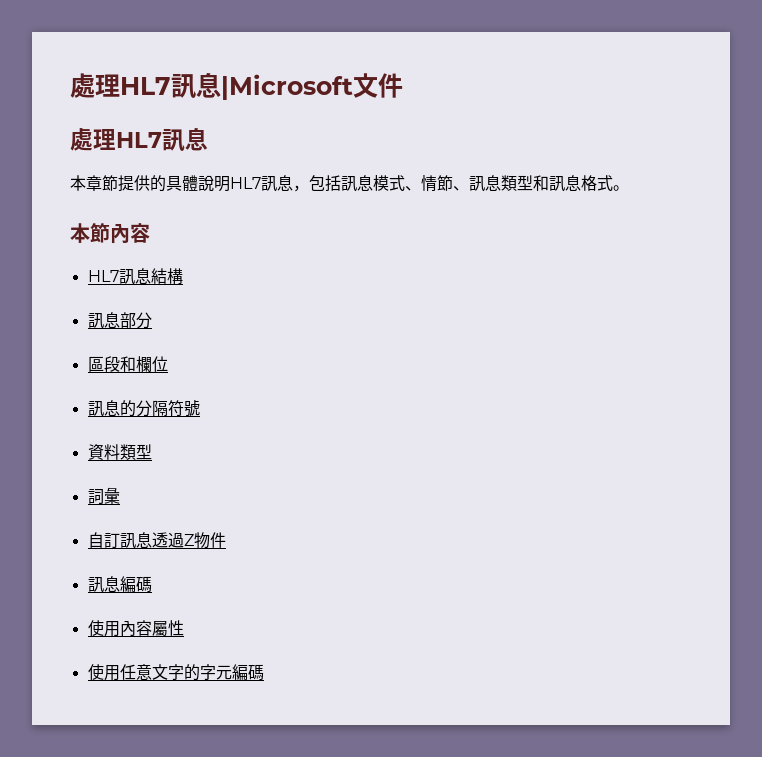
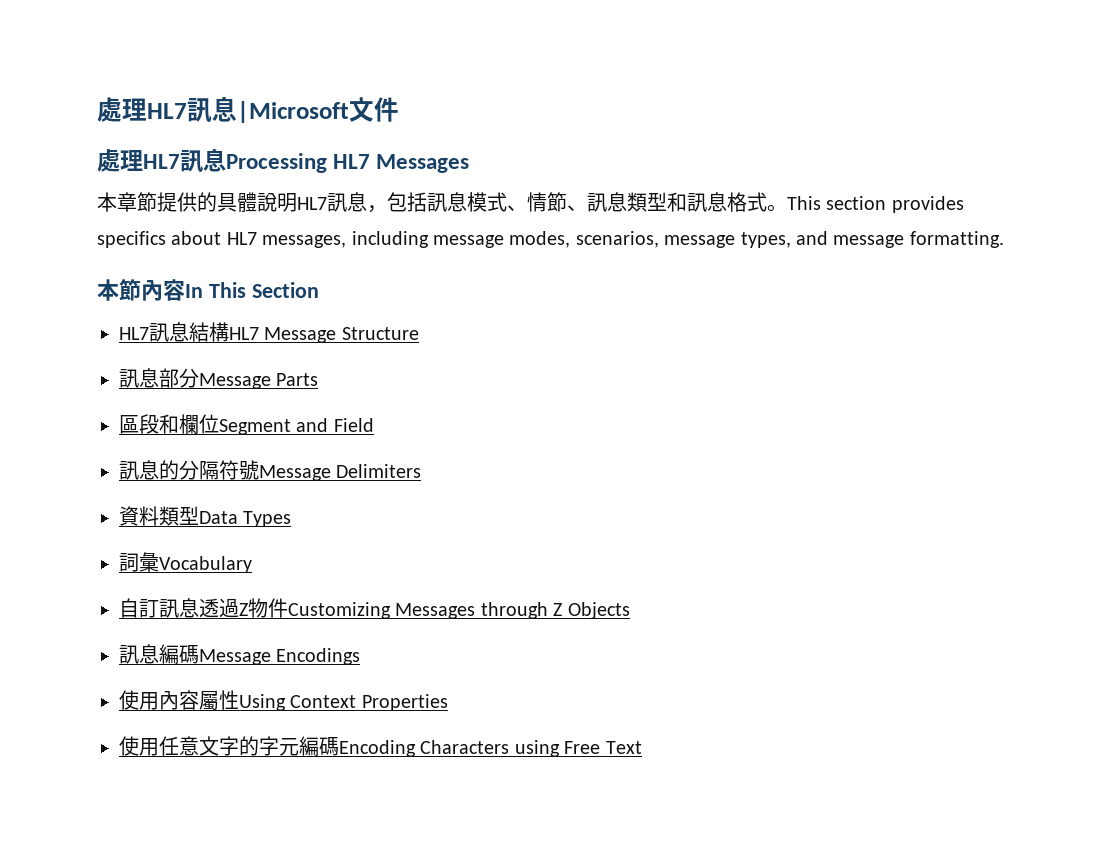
(208, 139) none -> [226,153,470,173] Processing HL7 Messages
(629, 188) none -> [787,196,964,213] [97,231,1004,248] This section provides specifics about HL7 messages, including message modes, scenarios, message types, and message formatting.
(150, 233) none -> [185,282,319,298] In This Section
(183, 276) none -> [229,327,419,343] HL7 Message Structure
(152, 320) none -> [199,373,319,389] Message Parts
(168, 364) none -> [219,418,374,435] Segment and Field
(200, 408) none -> [259,464,422,481] Message Delimiters
(152, 452) none -> [199,511,292,527] Data Types
(120, 495) none -> [159,556,252,573] Vocabulary
(226, 540) none -> [288,602,630,619] Customizing Messages through Z Objects
(152, 584) none -> [199,648,361,665] Message Encodings
(184, 628) none -> [239,694,448,711] Using Context Properties
(264, 672) none -> [339,740,642,757] Encoding Characters using Free Text

